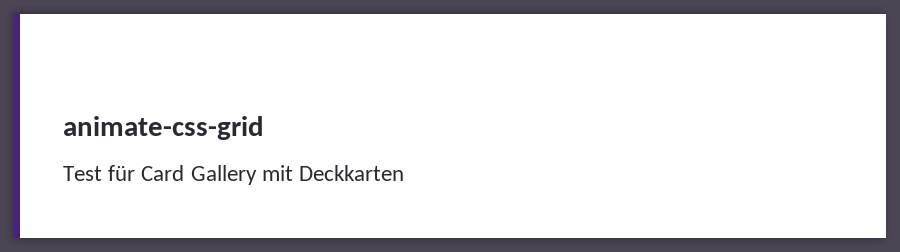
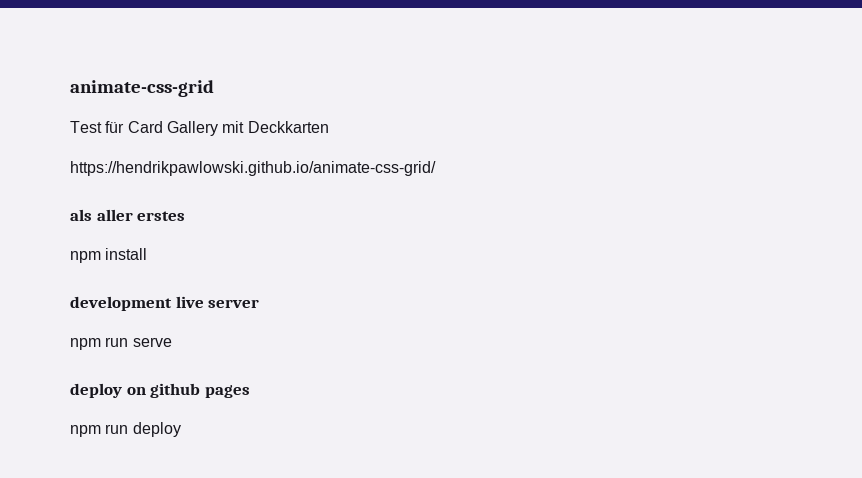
(405, 173) none -> [70,161,436,176] [70,209,186,221] [70,248,148,263] [70,296,260,311] [70,337,172,350] [70,383,250,398] [70,422,181,437] // https://hendrikpawlowski.github.io/animate-css-grid/ // als aller erstes // npm install // development live server // npm run serve // deploy on github pages // npm run deploy

